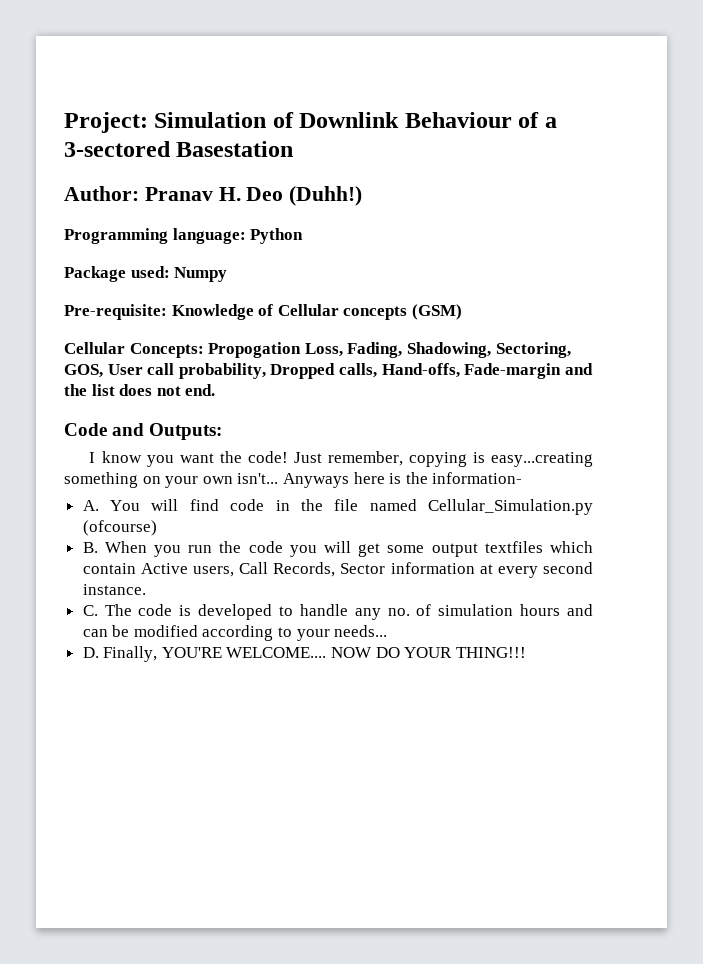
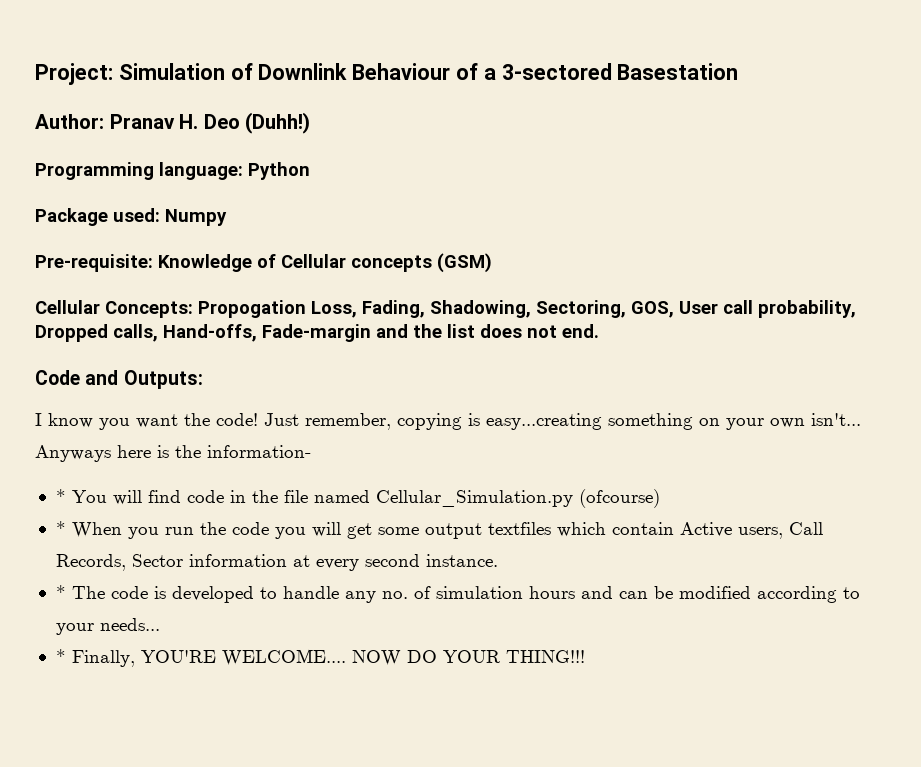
[82,500,99,511] A. -> [55,489,66,503] *
[82,542,98,553] B. -> [55,521,66,535] *
[82,605,98,616] C. -> [55,585,66,599] *
[82,647,99,658] D. -> [55,649,66,663] *

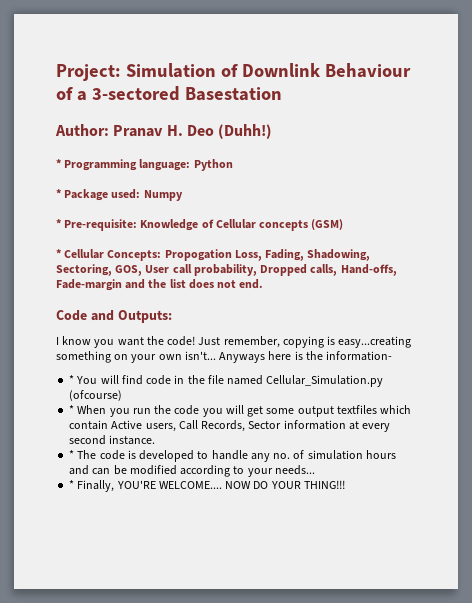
(311, 123) none -> [56,159,62,168] *
(310, 171) none -> [56,189,62,198] *
(227, 217) none -> [56,219,62,228] *
(492, 263) none -> [56,249,62,258] *

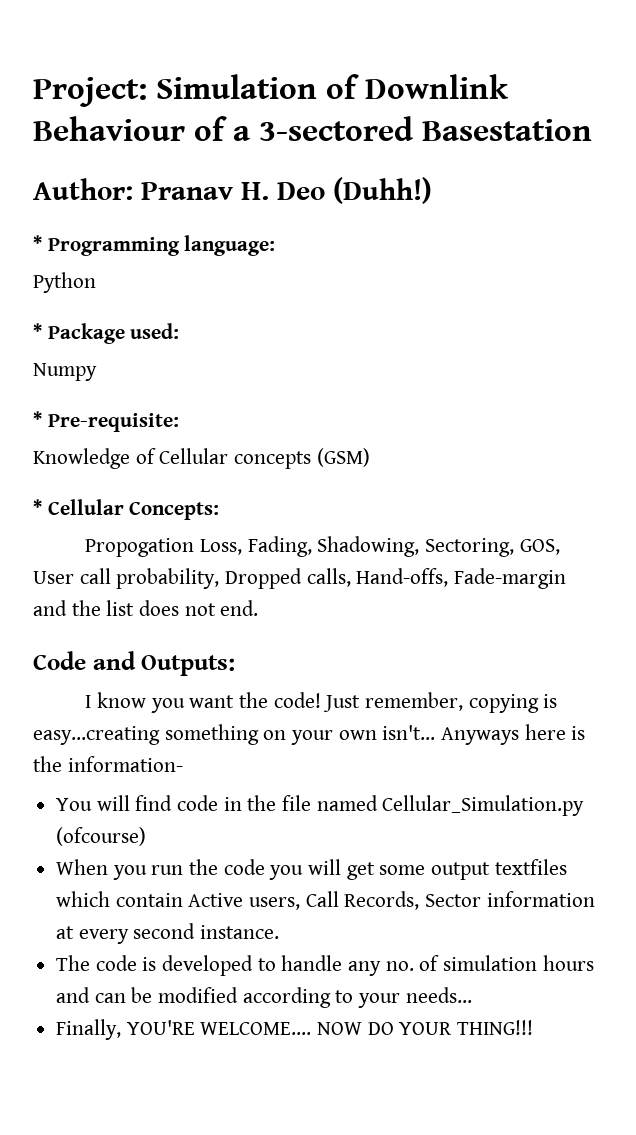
(191, 165) none -> (276, 245) //
(141, 194) none -> (180, 331) //
(138, 225) none -> (179, 422) //
(162, 255) none -> (220, 511) //
[69,375,75,384] * -> (183, 764) none
[69,405,75,414] * -> (147, 836) none
[69,450,75,459] * -> (280, 932) none
[69,480,75,489] * -> (472, 995) none

